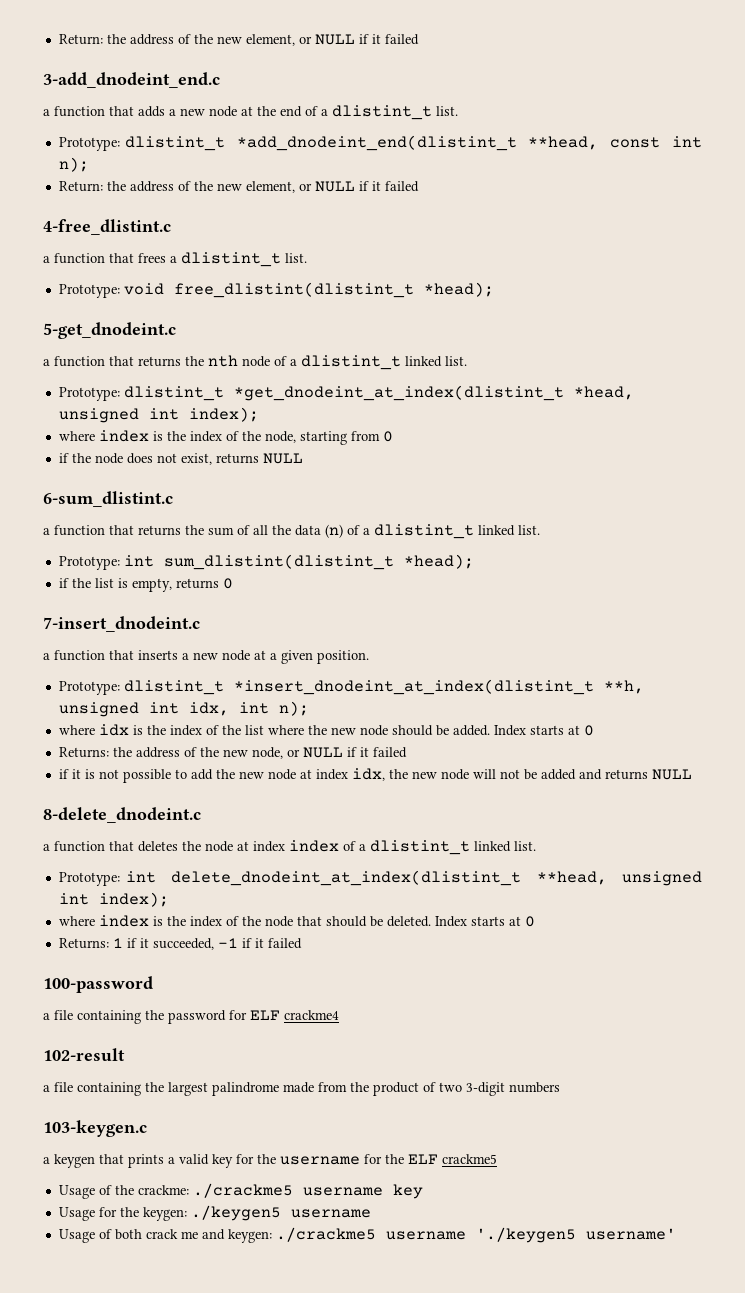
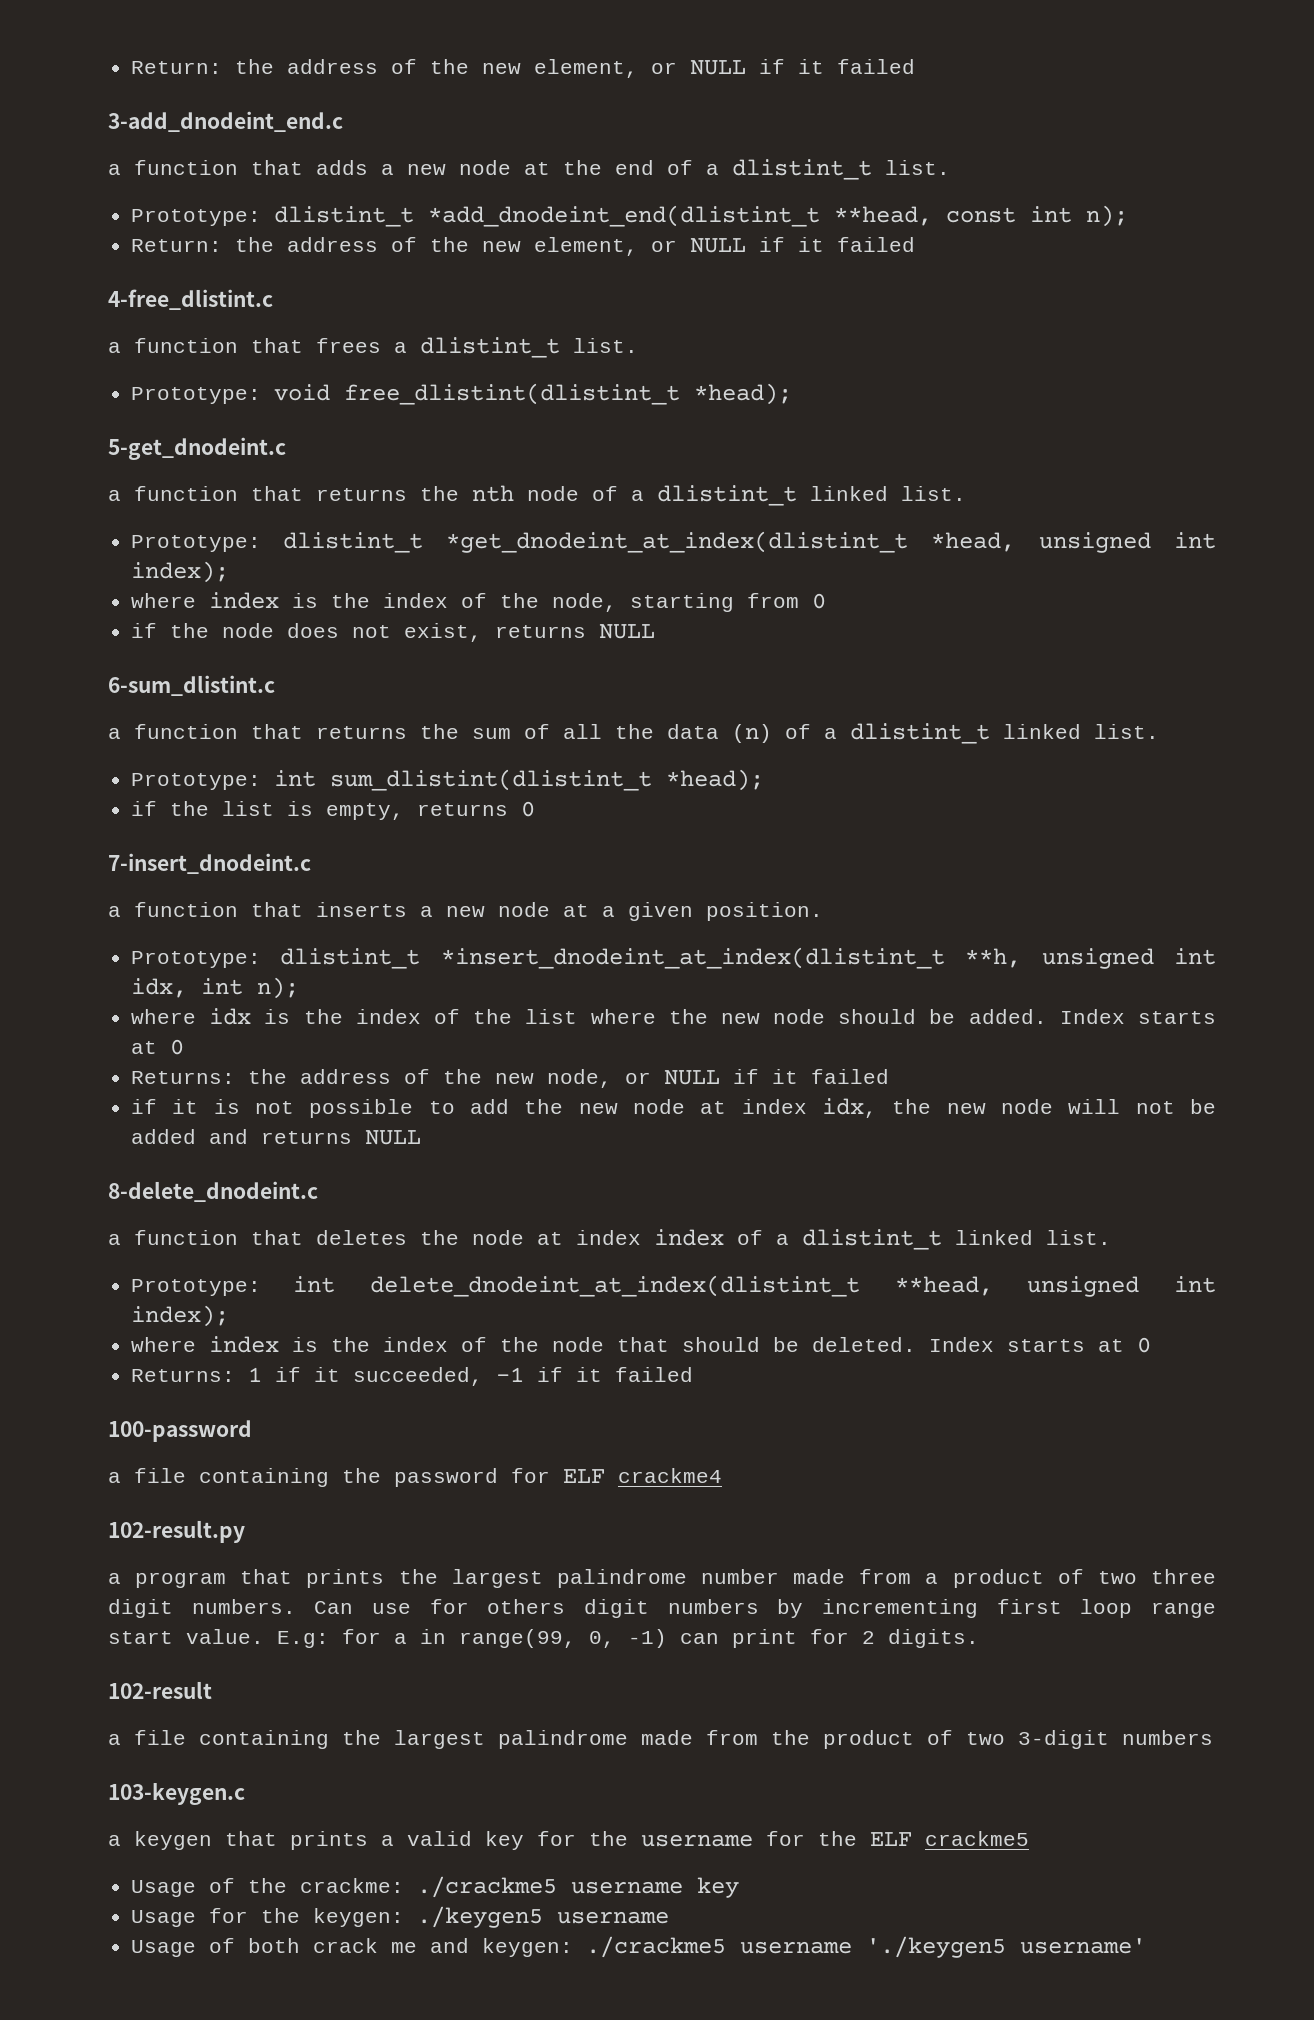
(339, 1015) none -> [108,1520,245,1543] [108,1569,1216,1588] [108,1599,1216,1618] [108,1629,979,1648] // 102-result.py // a program that prints the largest palindrome number made from a product of two three digit numbers. Can use for others digit numbers by incrementing first loop range start value. E.g: for a in range(99, 0, -1) can print for 2 digits.

